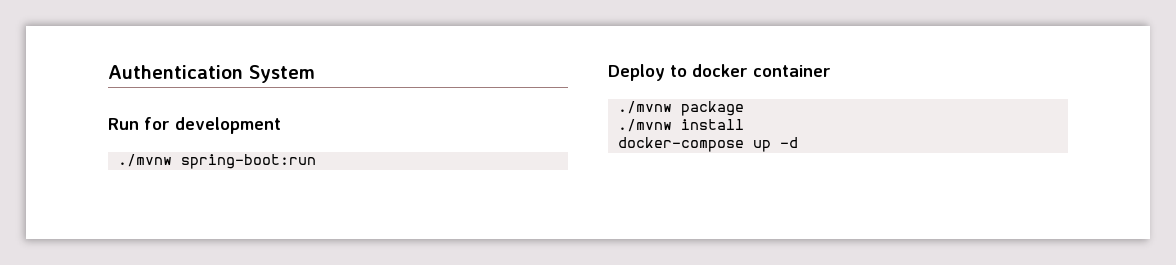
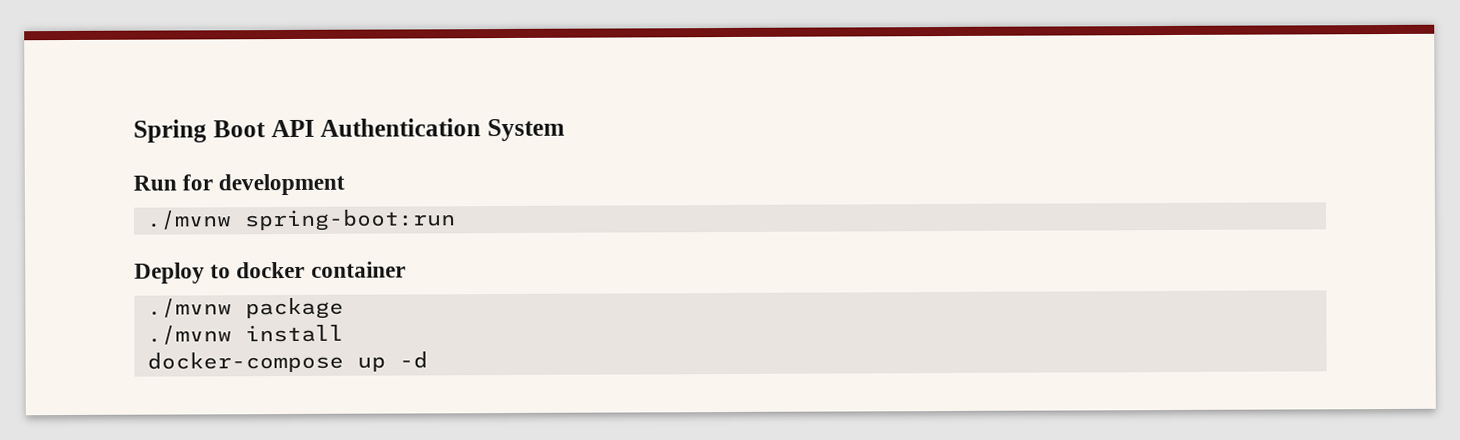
(108, 72) none -> [133,119,315,143] Spring Boot API

